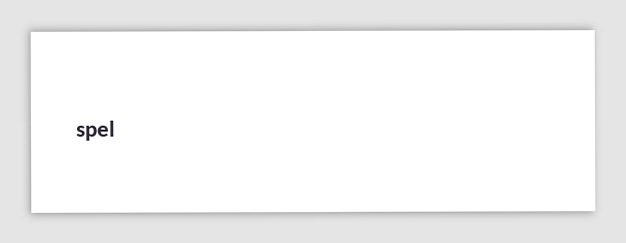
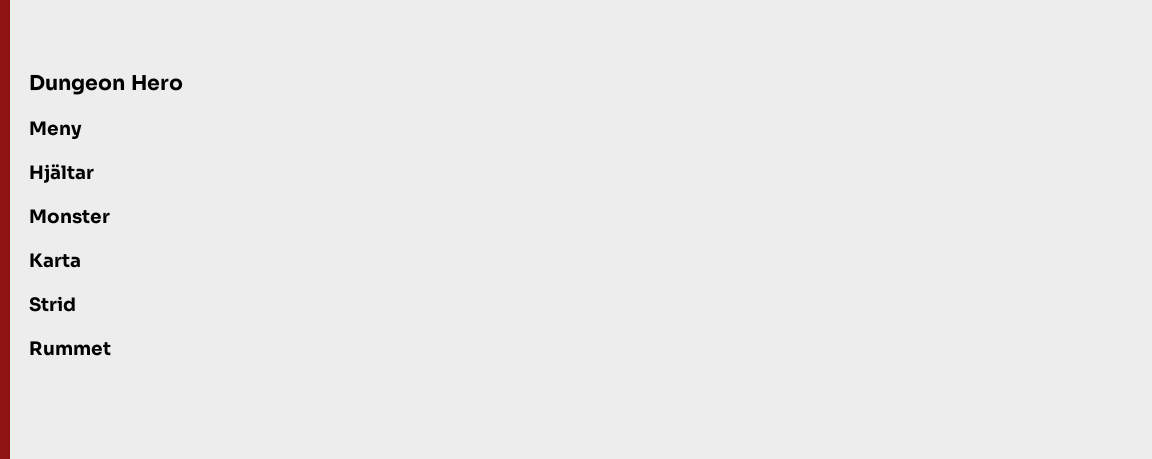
[75,120,116,141] spel -> [29,74,183,95] [29,121,82,140] [29,164,94,183] [29,209,110,224] [29,253,81,268] [29,296,76,312] [29,341,111,356] Dungeon Hero // Meny // Hjältar // Monster // Karta // Strid // Rummet

